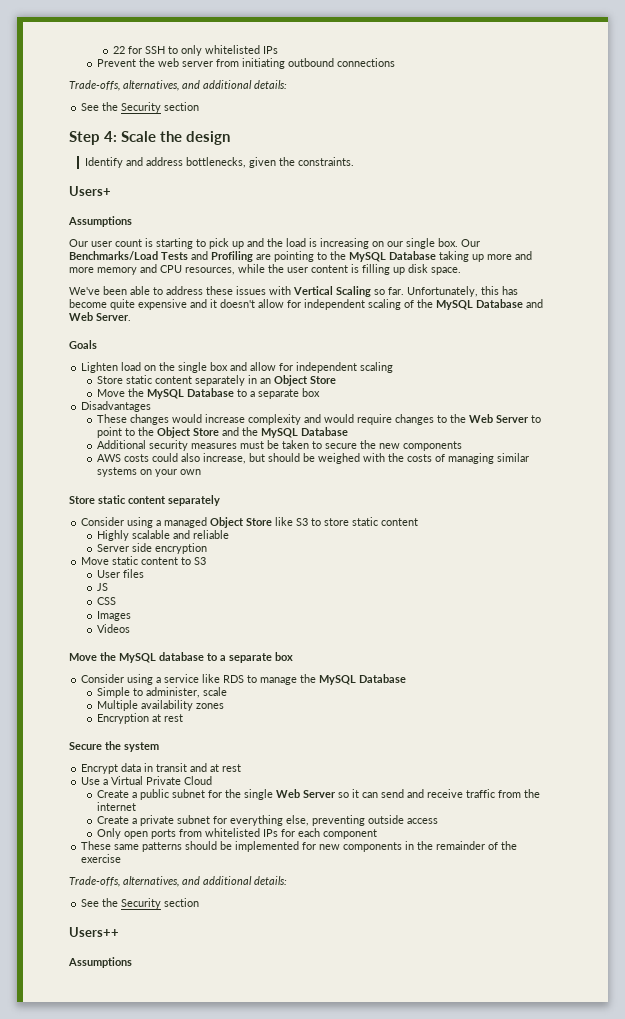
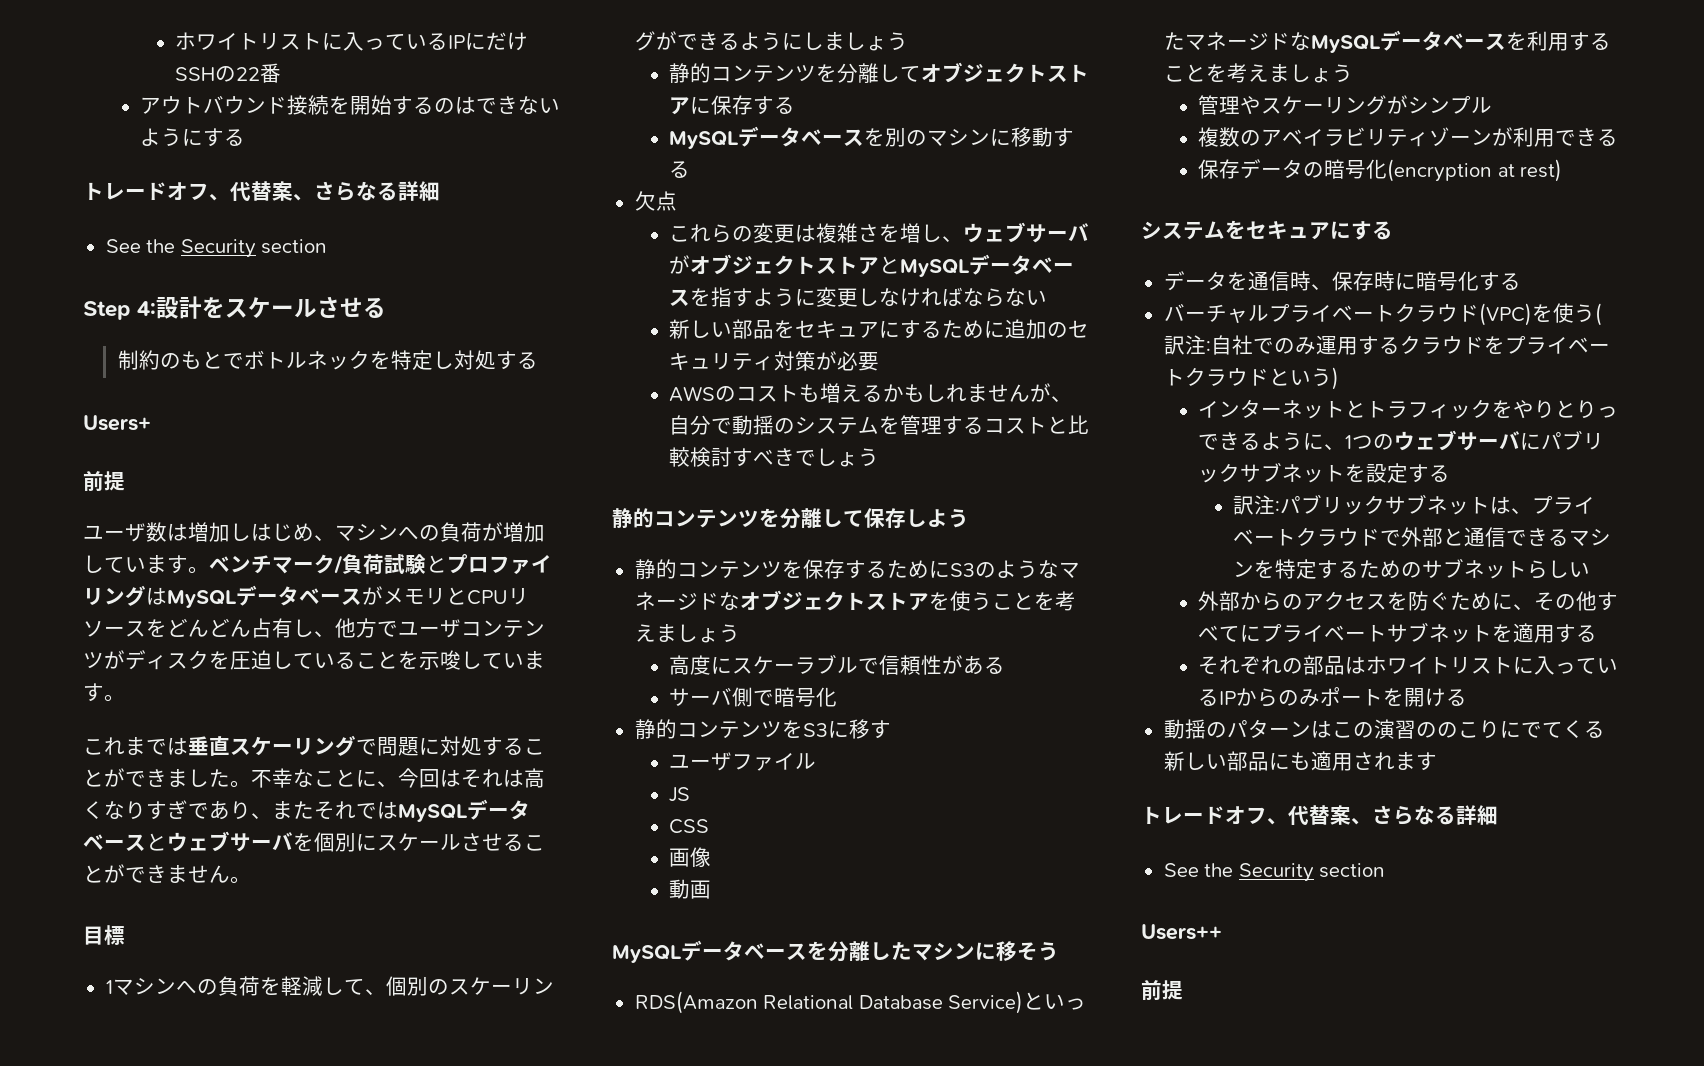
[112,45,278,56] [96,58,395,69] [69,80,287,91] 22 for SSH to only whitelisted IPs // Prevent the web server from initiating outbound connections // Trade-offs, alternatives, and additional details: -> [175,32,529,51] [175,63,282,83] [140,95,561,115] [140,128,246,147] [83,181,440,202] ホワイトリストに入っているIPにだけSSHの22番 // アウトバウンド接続を開始するのはできないようにする // トレードオフ、代替案、さらなる詳細
[121,131,231,145] [84,157,354,168] [69,186,111,196] [68,216,132,227] [69,238,480,249] [69,251,532,262] [69,264,461,275] [69,286,518,297] [69,299,543,310] [69,312,131,321] [69,340,97,349] [81,362,394,373] [96,375,336,386] [96,388,320,399] [81,401,152,412] [96,414,541,425] [96,427,348,438] [96,440,462,451] [96,453,529,464] [96,467,201,477] [69,495,220,506] [81,517,419,528] [96,530,229,541] [96,543,207,554] [81,556,207,565] [96,569,144,578] [96,583,108,591] [96,597,116,605] [96,611,131,621] [96,624,130,633] [69,652,293,663] [81,674,407,685] [96,687,227,698] [96,700,224,711] [96,713,183,724] [69,741,159,752] [81,763,242,774] [81,776,213,785] [96,789,540,800] [96,802,136,811] [96,815,438,826] [96,828,377,839] [81,841,518,852] [81,854,122,863] [69,876,287,887] Scale the design // Identify and address bottlenecks, given the constraints. // Users+ // Assumptions // Our user count is starting to pick up and the load is increasing on our single box. Our Benchmarks/Load Tests and Profiling are pointing to the MySQL Database taking up more and more memory and CPU resources, while the user content is filling up disk space. // We've been able to address these issues with Vertical Scaling so far. Unfortunately, this has become quite expensive and it doesn't allow for independent scaling of the MySQL Database and Web Server. // Goals // Lighten load on the single box and allow for independent scaling // Store static content separately in an Object Store // Move the MySQL Database to a separate box // Disadvantages // These changes would increase complexity and would require changes to the Web Server to point to the Object Store and the MySQL Database // Additional security measures must be taken to secure the new components // AWS costs could also increase, but should be weighed with the costs of managing similar systems on your own // Store static content separately // Consider using a managed Object Store like S3 to store static content // Highly scalable and reliable // Server side encryption // Move static content to S3 // User files // JS // CSS // Images // Videos // Move the MySQL database to a separate box // Consider using a service like RDS to manage the MySQL Database // Simple to administer, scale // Multiple availability zones // Encryption at rest // Secure the system // Encrypt data in transit and at rest // Use a Virtual Private Cloud // Create a public subnet for the single Web Server so it can send and receive traffic from the internet // Create a private subnet for everything else, preventing outside access // Only open ports from whitelisted IPs for each component // These same patterns should be implemented for new components in the remainder of the exercise // Trade-offs, alternatives, and additional details: -> [156,296,387,319] [117,350,538,370] [83,415,151,431] [83,471,125,492] [83,522,545,542] [83,554,552,575] [83,585,529,608] [83,618,545,638] [83,650,545,670] [83,683,125,702] [83,735,545,756] [83,768,545,788] [83,799,530,822] [83,831,545,852] [83,864,251,884] [83,925,125,945] [105,976,554,996] [634,31,908,51] [669,62,1090,83] [669,95,796,115] [669,126,1075,149] [669,161,691,178] [634,191,677,211] [669,222,1090,243] [669,254,1075,277] [669,287,1048,307] [669,319,1090,339] [669,351,880,371] [669,383,1073,403] [669,415,1090,435] [669,447,880,467] [612,508,969,529] [634,559,1080,579] [634,590,1076,611] [634,624,740,643] [669,654,1006,675] [669,687,838,707] [634,719,891,739] [669,752,817,771] [669,787,691,802] [669,819,710,834] [669,847,712,867] [669,879,712,899] [612,940,1059,963] [634,991,1087,1014] [1163,30,1611,53] [1163,63,1353,83] [1198,95,1493,115] [1198,127,1619,147] [1198,159,1563,182] [1141,220,1393,240] [1163,271,1521,291] [1163,303,1602,326] [1163,335,1610,355] [1163,367,1339,390] [1198,399,1619,419] [1198,430,1605,451] [1198,462,1451,483] [1233,494,1596,515] [1233,527,1612,547] [1233,558,1591,579] [1198,591,1619,611] [1198,622,1598,643] [1198,655,1619,675] [1198,687,1468,707] [1163,719,1605,739] [1163,751,1437,771] [1141,805,1498,826] 設計をスケールさせる // 制約のもとでボトルネックを特定し対処する // Users+ // 前提 // ユーザ数は増加しはじめ、マシンへの負荷が増加しています。ベンチマーク/負荷試験とプロファイリングはMySQLデータベースがメモリとCPUリソースをどんどん占有し、他方でユーザコンテンツがディスクを圧迫していることを示唆しています。 // これまでは垂直スケーリングで問題に対処することができました。不幸なことに、今回はそれは高くなりすぎであり、またそれではMySQLデータベースとウェブサーバを個別にスケールさせることができません。 // 目標 // 1マシンへの負荷を軽減して、個別のスケーリングができるようにしましょう // 静的コンテンツを分離してオブジェクトストアに保存する // MySQLデータベースを別のマシンに移動する // 欠点 // これらの変更は複雑さを増し、ウェブサーバがオブジェクトストアとMySQLデータベースを指すように変更しなければならない // 新しい部品をセキュアにするために追加のセキュリティ対策が必要 // AWSのコストも増えるかもしれませんが、自分で動揺のシステムを管理するコストと比較検討すべきでしょう // 静的コンテンツを分離して保存しよう // 静的コンテンツを保存するためにS3のようなマネージドなオブジェクトストアを使うことを考えましょう // 高度にスケーラブルで信頼性がある // サーバ側で暗号化 // 静的コンテンツをS3に移す // ユーザファイル // JS // CSS // 画像 // 動画 // MySQLデータベースを分離したマシンに移そう // RDS(Amazon Relational Database Service)といったマネージドなMySQLデータベースを利用することを考えましょう // 管理やスケーリングがシンプル // 複数のアベイラビリティゾーンが利用できる // 保存データの暗号化(encryption at rest) // システムをセキュアにする // データを通信時、保存時に暗号化する // バーチャルプライベートクラウド(VPC)を使う(訳注:自社でのみ運用するクラウドをプライベートクラウドという) // インターネットとトラフィックをやりとりっできるように、1つのウェブサーバにパブリックサブネットを設定する // 訳注:パブリックサブネットは、プライベートクラウドで外部と通信できるマシンを特定するためのサブネットらしい // 外部からのアクセスを防ぐために、その他すべてにプライベートサブネットを適用する // それぞれの部品はホワイトリストに入っているIPからのみポートを開ける // 動揺のパターンはこの演習ののこりにでてくる新しい部品にも適用されます // トレードオフ、代替案、さらなる詳細
[68,957,132,968] Assumptions -> [1141,980,1183,1001] 前提

